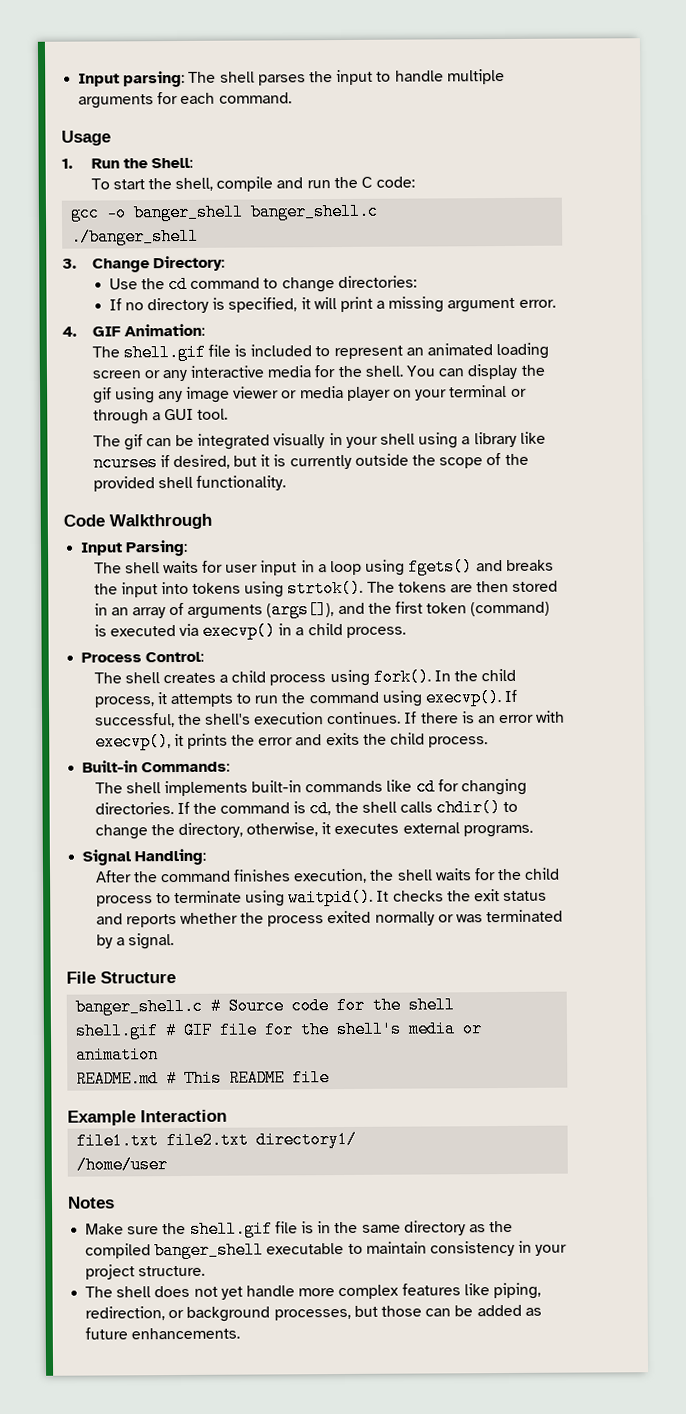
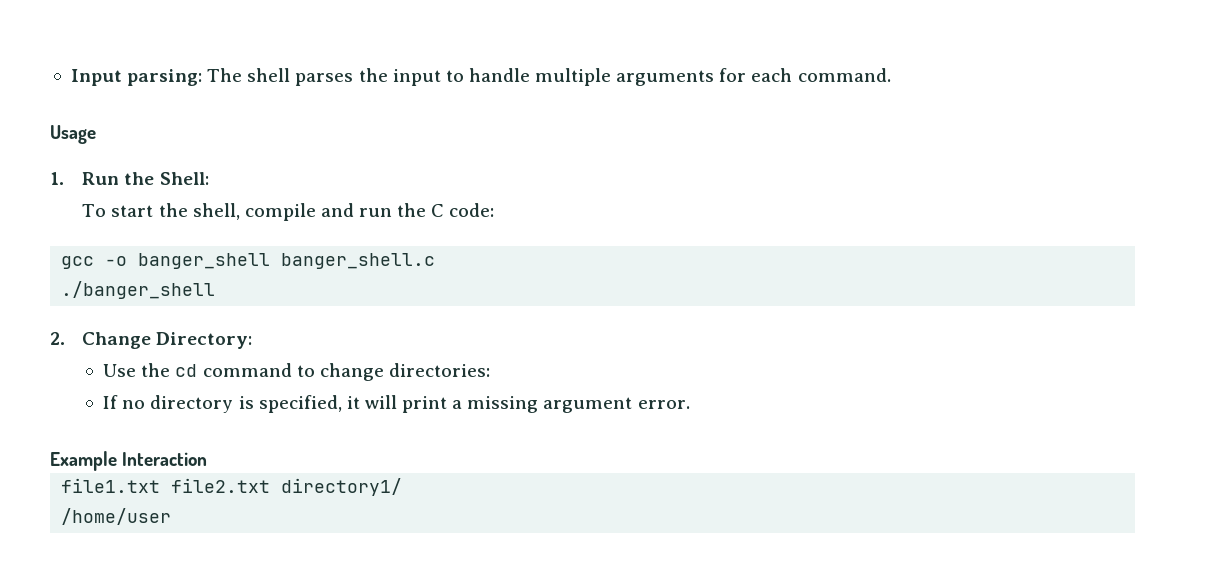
[62,258,77,269] 3. -> [50,332,65,345] 2.
[62,323,205,337] [91,342,550,362] [91,363,545,382] [92,384,527,404] [92,408,229,425] [92,431,546,451] [92,453,529,472] [92,475,286,492] [63,513,212,530] [80,539,189,557] [93,558,554,576] [93,579,559,598] [93,601,551,619] [93,622,406,640] [81,651,205,663] [93,668,517,687] [93,689,518,708] [94,710,566,728] [94,732,489,751] [82,760,231,773] [94,778,528,797] [94,799,519,818] [94,822,533,840] [82,848,207,866] [94,867,561,884] [95,888,548,907] [95,909,564,928] [95,933,174,950] [66,971,176,984] [75,996,456,1016] [75,1020,484,1040] [76,1046,160,1064] [76,1069,331,1088] // 4. GIF Animation: // The shell.gif file is included to represent an animated loading screen or any interactive media for the shell. You can display the gif using any image viewer or media player on your terminal or through a GUI tool. // The gif can be integrated visually in your shell using a library like ncurses if desired, but it is currently outside the scope of the provided shell functionality. // Code Walkthrough // Input Parsing: // The shell waits for user input in a loop using fgets() and breaks the input into tokens using strtok(). The tokens are then stored in an array of arguments (args[]), and the first token (command) is executed via execvp() in a child process. // Process Control: // The shell creates a child process using fork(). In the child process, it attempts to run the command using execvp(). If successful, the shell's execution continues. If there is an error with execvp(), it prints the error and exits the child process. // Built-in Commands: // The shell implements built-in commands like cd for changing directories. If the command is cd, the shell calls chdir() to change the directory, otherwise, it executes external programs. // Signal Handling: // After the command finishes execution, the shell waits for the child process to terminate using waitpid(). It checks the exit status and reports whether the process exited normally or was terminated by a signal. // File Structure // banger_shell.c # Source code for the shell // shell.gif # GIF file for the shell's media or animation // README.md # This README file -> (690, 404) none
[67,1196,115,1209] [85,1220,514,1238] [85,1240,568,1260] [85,1264,206,1280] [85,1282,541,1300] [85,1304,542,1322] [85,1327,241,1340] // Notes // Make sure the shell.gif file is in the same directory as the compiled banger_shell executable to maintain consistency in your project structure. // The shell does not yet handle more complex features like piping, redirection, or background processes, but those can be added as future enhancements. -> (172, 516) none

